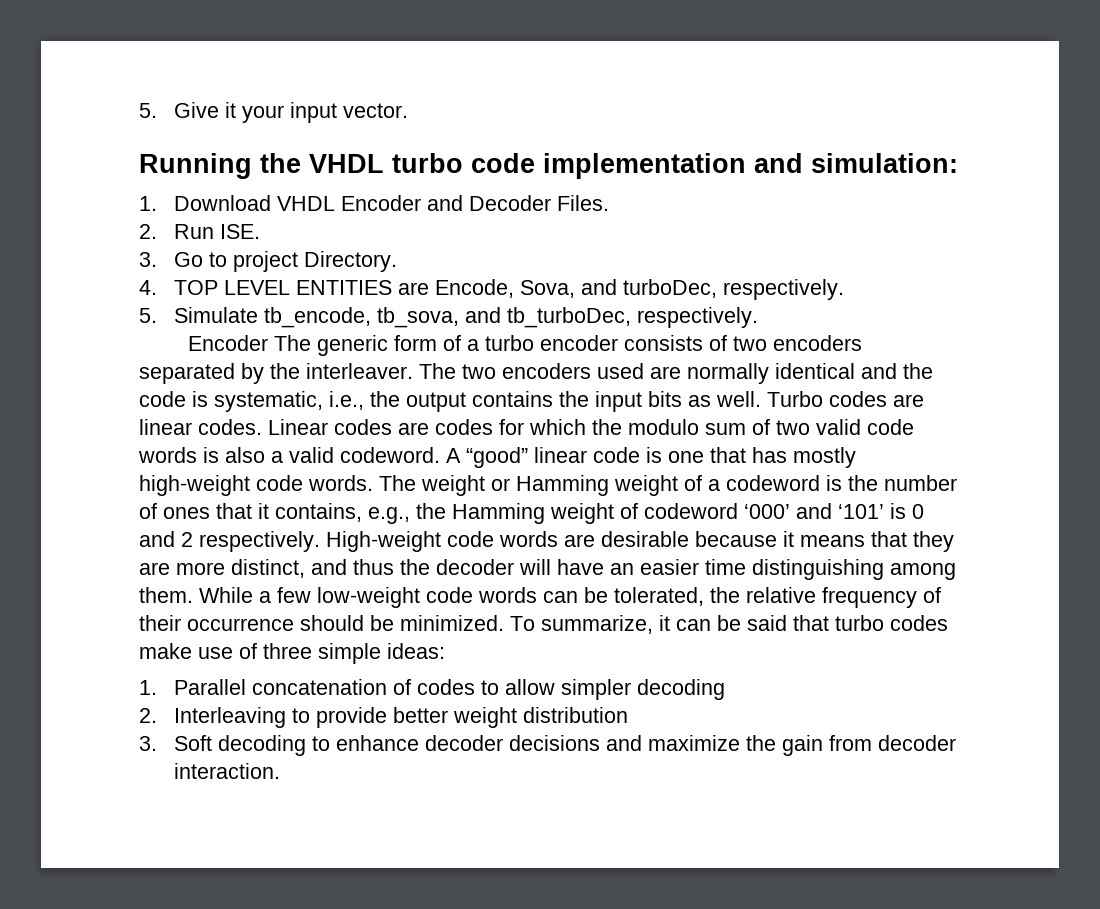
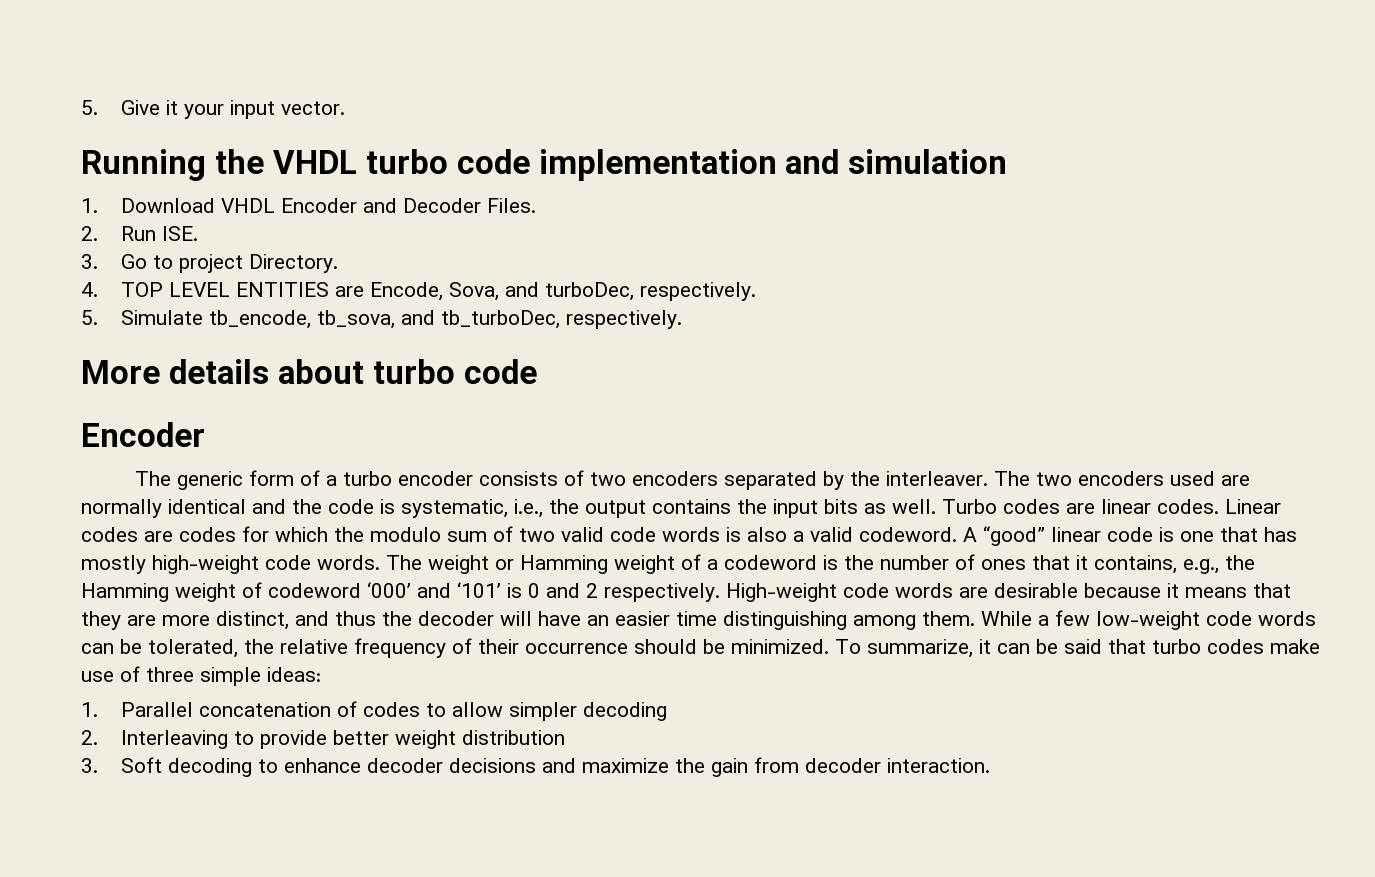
[811,153,958,173] simulation: -> [848,149,1008,174] simulation
[188,335,269,351] // Encoder -> [81,359,537,384] [81,422,205,447] // More details about turbo code // Encoder //

